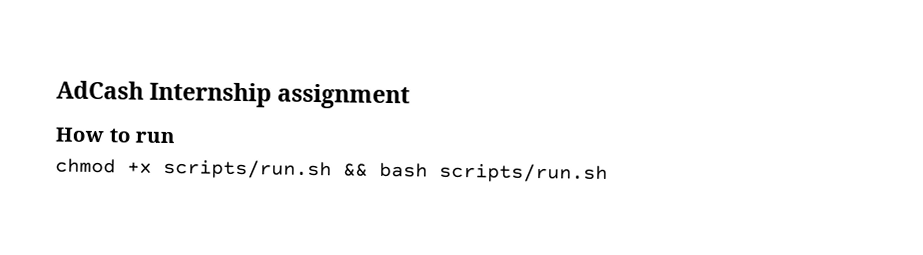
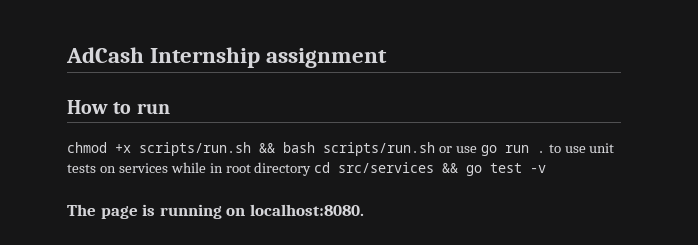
(608, 172) none -> [438,143,615,156] [67,162,547,176] [67,204,364,219] or use go run . to use unit tests on services while in root directory cd src/services && go test -v // The page is running on localhost:8080.

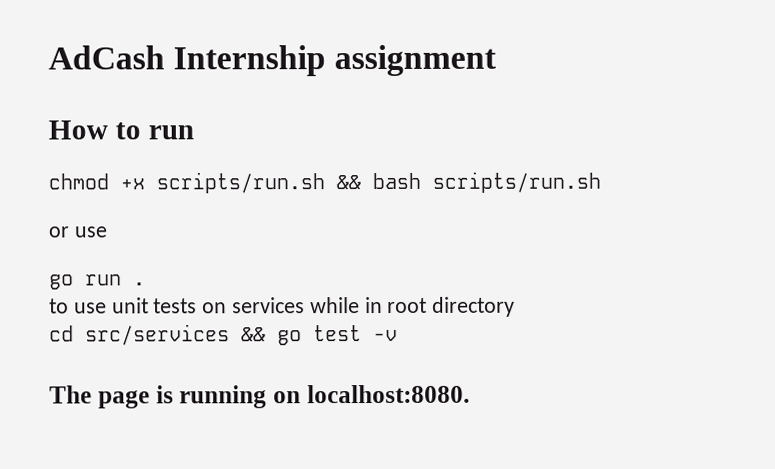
(435, 149) none -> (601, 182) //
(477, 149) none -> (108, 232) //
(545, 152) none -> (146, 284) //
(312, 169) none -> (516, 306) //

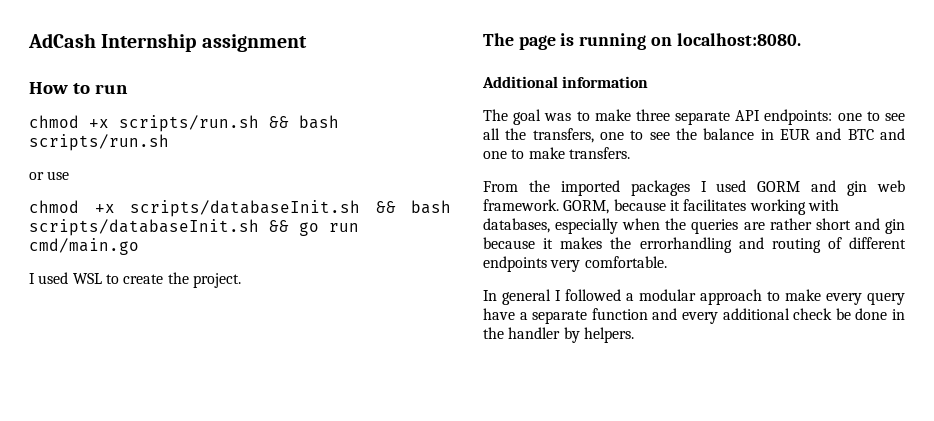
[49,274,146,290] [49,296,516,317] [49,324,398,346] go run . // to use unit tests on services while in root directory // cd src/services && go test -v -> [29,200,451,217] [29,219,359,236] [29,238,139,255] [29,272,241,288] chmod +x scripts/databaseInit.sh && bash scripts/databaseInit.sh && go run cmd/main.go // I used WSL to create the project.
(470, 394) none -> [482,76,649,88] [483,109,905,125] [483,128,905,143] [483,147,630,159] [483,180,906,196] [483,199,839,215] [483,218,905,234] [483,237,906,253] [483,256,667,272] [483,289,905,305] [483,308,906,324] [483,327,634,343] // Additional information // The goal was to make three separate API endpoints: one to see all the transfers, one to see the balance in EUR and BTC and one to make transfers. // From the imported packages I used GORM and gin web framework. GORM, because it facilitates working with databases, especially when the queries are rather short and gin because it makes the errorhandling and routing of different endpoints very comfortable. // In general I followed a modular approach to make every query have a separate function and every additional check be done in the handler by helpers.

